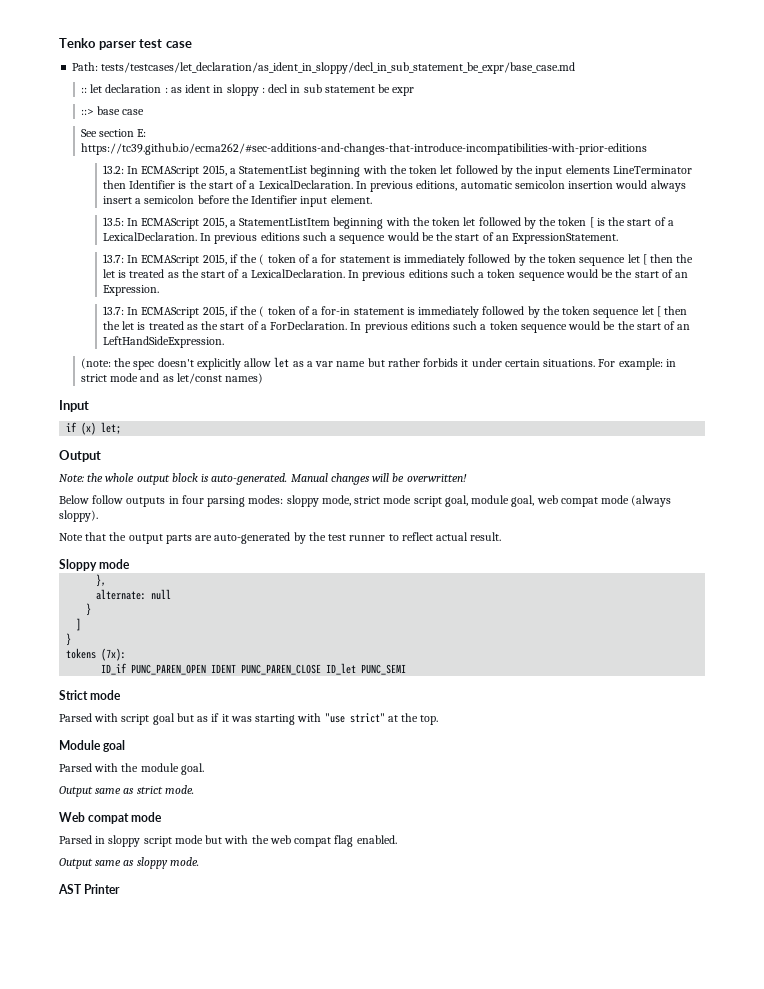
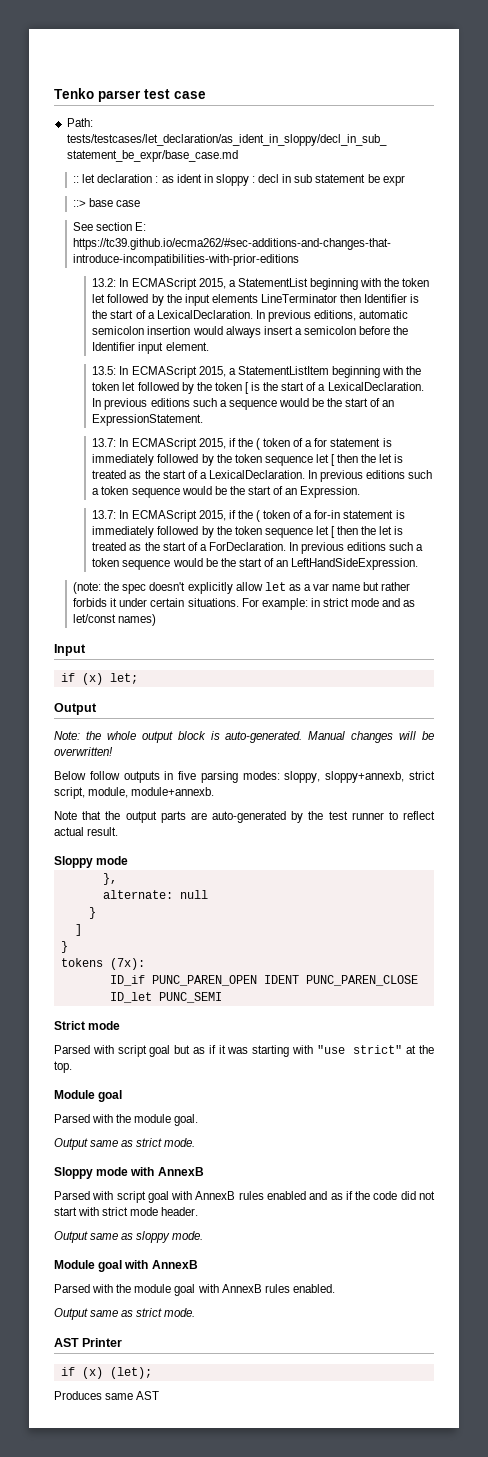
[181,495,204,504] four -> [178,771,197,780] five
[286,495,672,507] [59,510,98,522] sloppy mode, strict mode script goal, module goal, web compat mode (always sloppy). -> [284,771,435,783] [54,787,215,799] sloppy, sloppy+annexb, strict script, module, module+annexb.
[59,812,163,824] [59,835,397,847] Web compat mode // Parsed in sloppy script mode but with the web compat flag enabled. -> [54,1167,204,1179] [54,1191,435,1203] [54,1207,199,1216] Sloppy mode with AnnexB // Parsed with script goal with AnnexB rules enabled and as if the code did not start with strict mode header.
[58,884,121,894] AST Printer -> [54,1260,198,1272] [54,1284,335,1296] [54,1308,196,1320] [54,1338,123,1347] [60,1367,152,1379] [54,1391,160,1400] Module goal with AnnexB // Parsed with the module goal with AnnexB rules enabled. // Output same as strict mode. // AST Printer // if (x) (let); // Produces same AST

